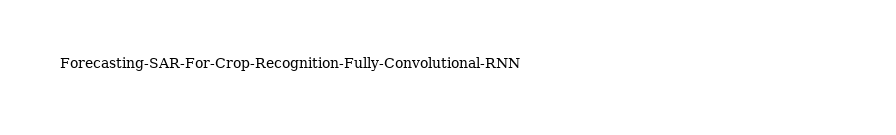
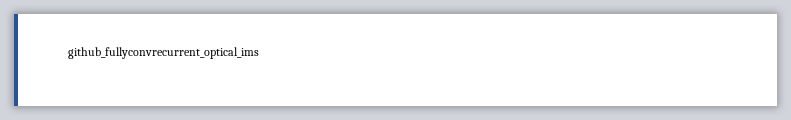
[60,57,520,71] Forecasting-SAR-For-Crop-Recognition-Fully-Convolutional-RNN -> [68,47,259,59] github_fullyconvrecurrent_optical_ims

